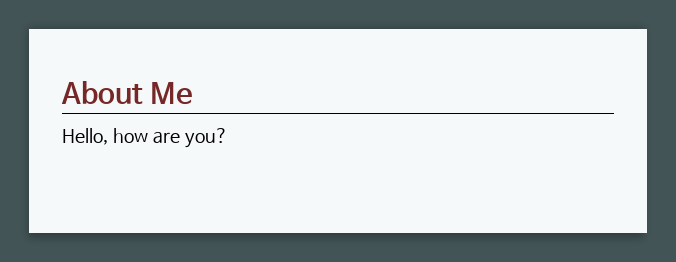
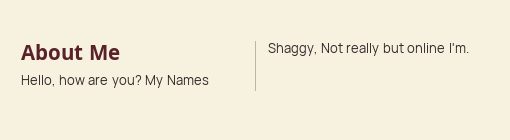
(228, 138) none -> [145,75,209,88] [268,43,469,56] My Names Shaggy, Not really but online I'm.

